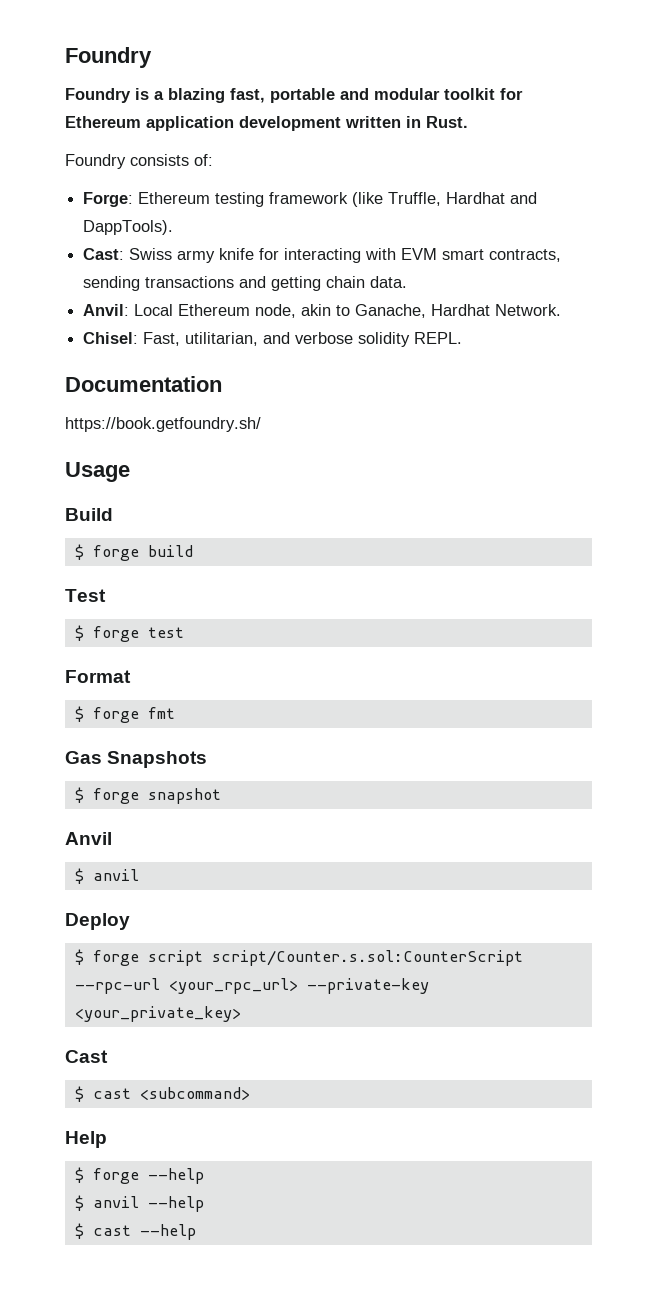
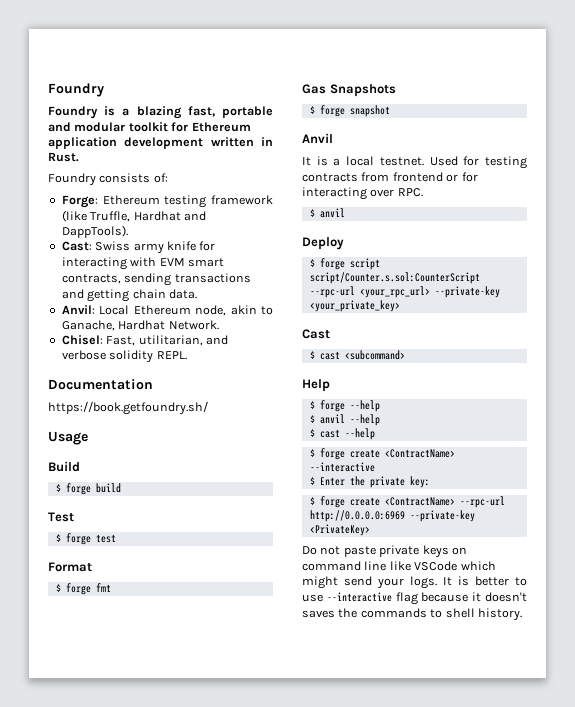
(112, 838) none -> [302,156,527,169] [302,172,478,182] [302,187,423,200] // It is a local testnet. Used for testing contracts from frontend or for interacting over RPC.
(196, 1232) none -> [309,448,455,460] [309,462,375,472] [309,476,430,488] [309,496,505,508] [309,510,475,522] [309,524,370,536] [302,545,467,558] [302,561,496,571] [302,576,527,589] [302,592,527,605] [302,608,522,621] // $ forge create <ContractName> --interactive // $ Enter the private key: // $ forge create <ContractName> --rpc-url http://0.0.0.0:6969 --private-key <PrivateKey> // Do not paste private keys on command line like VSCode which might send your logs. It is better to use --interactive flag because it doesn't saves the commands to shell history.

